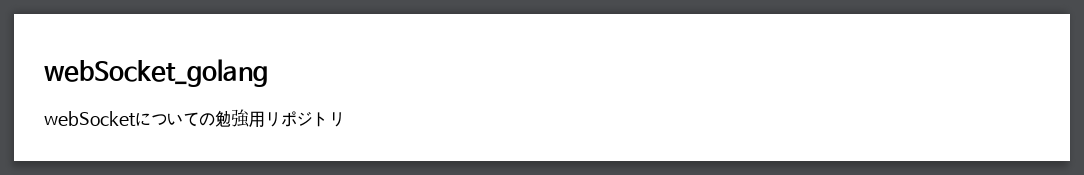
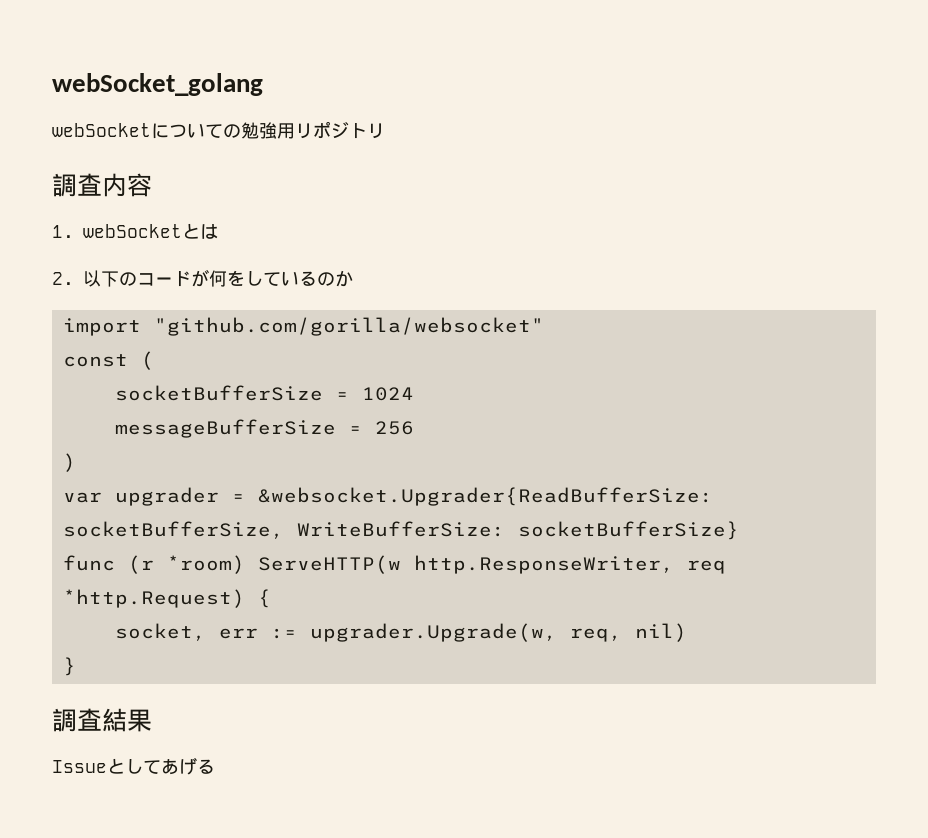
(345, 119) none -> [52,173,152,197] [52,223,218,239] [52,269,353,287] [62,317,544,336] [62,351,154,370] [114,385,414,401] [114,419,414,438] [62,453,76,472] [62,487,713,506] [62,521,739,540] [62,555,726,574] [62,589,271,608] [114,623,687,642] [62,657,76,676] [52,708,152,732] [52,757,215,775] // 調査内容 // 1. webSocketとは // 2.以下のコードが何をしているのか // import "github.com/gorilla/websocket" // const ( // socketBufferSize = 1024 // messageBufferSize = 256 // ) // var upgrader = &websocket.Upgrader{ReadBufferSize: socketBufferSize, WriteBufferSize: socketBufferSize} // func (r *room) ServeHTTP(w http.ResponseWriter, req *http.Request) { // socket, err := upgrader.Upgrade(w, req, nil) // } // 調査結果 // Issueとしてあげる

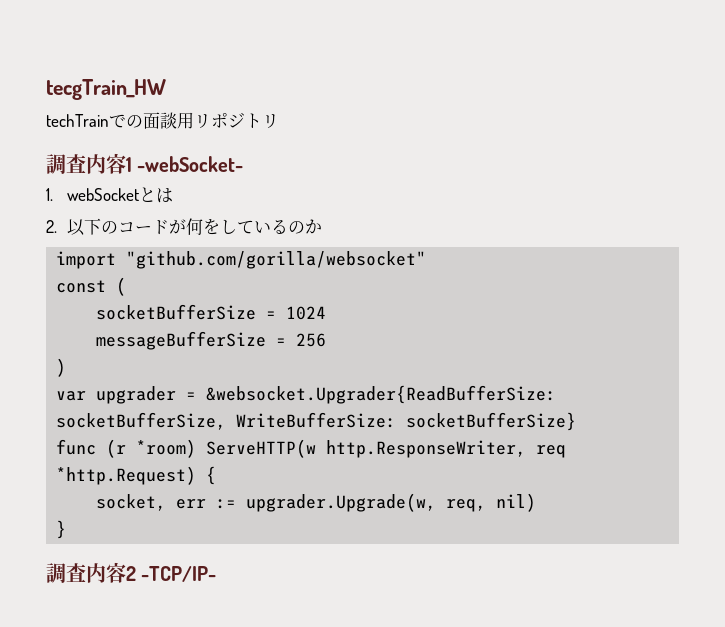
[52,73,263,96] [52,122,277,139] webSocket_golang // webSocketについての勉強 -> [46,79,166,100] [46,112,177,129] tecgTrain_HW // techTrainでの面談
(152, 185) none -> [126,156,244,172] 1 -webSocket-
[102,708,152,732] [52,757,215,775] 結果 // Issueとしてあげる -> [86,562,217,583] 内容2 -TCP/IP-

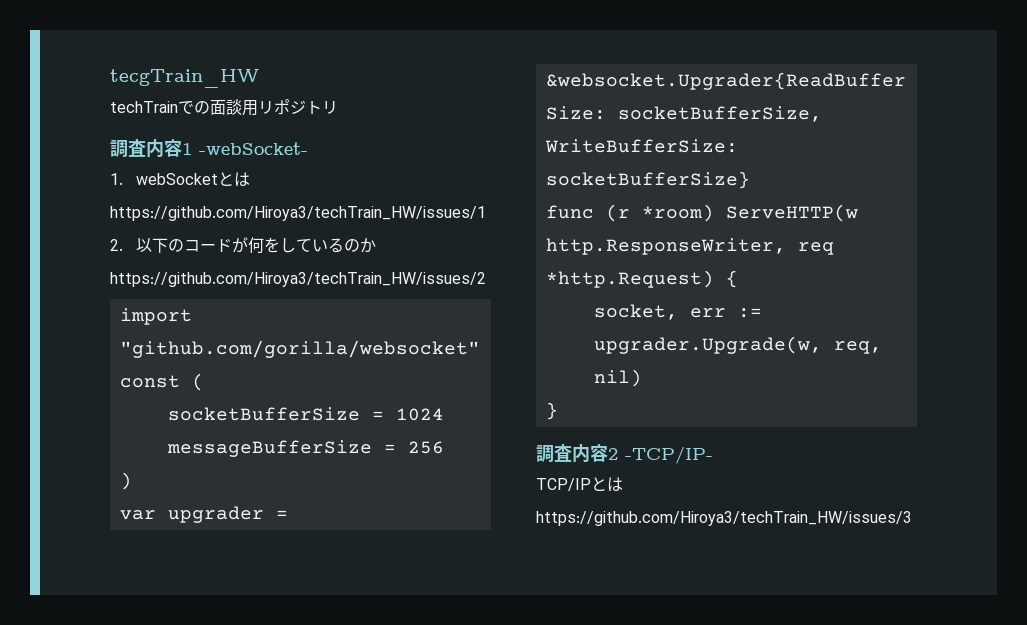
(173, 195) none -> [110,206,486,221] // https://github.com/Hiroya3/techTrain_HW/issues/1
(322, 226) none -> [110,272,486,287] // https://github.com/Hiroya3/techTrain_HW/issues/2
(217, 574) none -> [536,477,623,492] [536,511,912,526] // TCP/IPとは // https://github.com/Hiroya3/techTrain_HW/issues/3

